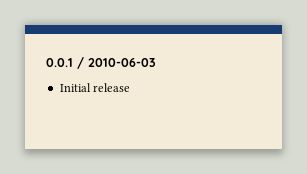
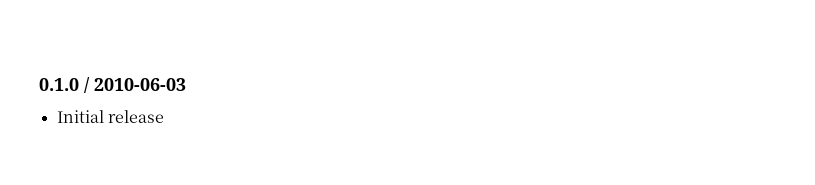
[46,58,73,67] 0.0.1 -> [39,78,79,91] 0.1.0

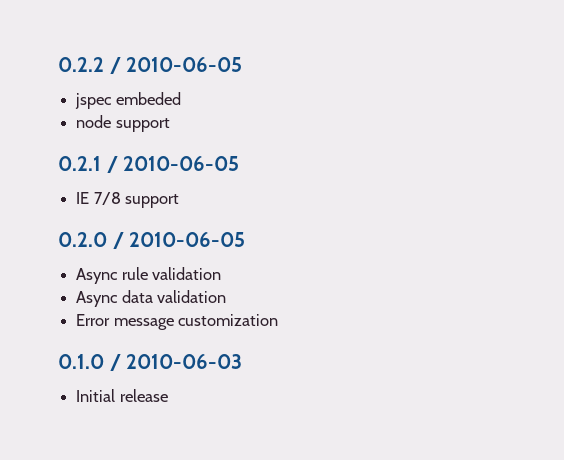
(39, 84) none -> [58,57,243,74] [75,92,181,109] [76,115,170,132] [58,156,240,173] [76,192,180,208] [58,232,246,249] [76,267,222,284] [76,290,227,307] [76,314,279,330] 0.2.2 / 2010-06-05 // jspec embeded // node support // 0.2.1 / 2010-06-05 // IE 7/8 support // 0.2.0 / 2010-06-05 // Async rule validation // Async data validation // Error message customization //

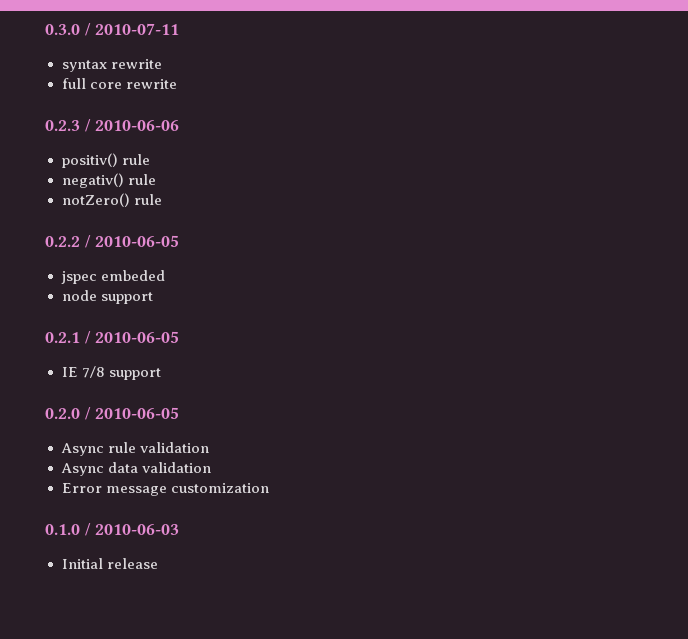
(58, 64) none -> [45,23,180,36] [61,59,162,72] [61,78,177,89] [45,119,180,132] [61,153,150,168] [61,173,156,188] [61,193,162,207] 0.3.0 / 2010-07-11 // syntax rewrite // full core rewrite // 0.2.3 / 2010-06-06 // positiv() rule // negativ() rule // notZero() rule //

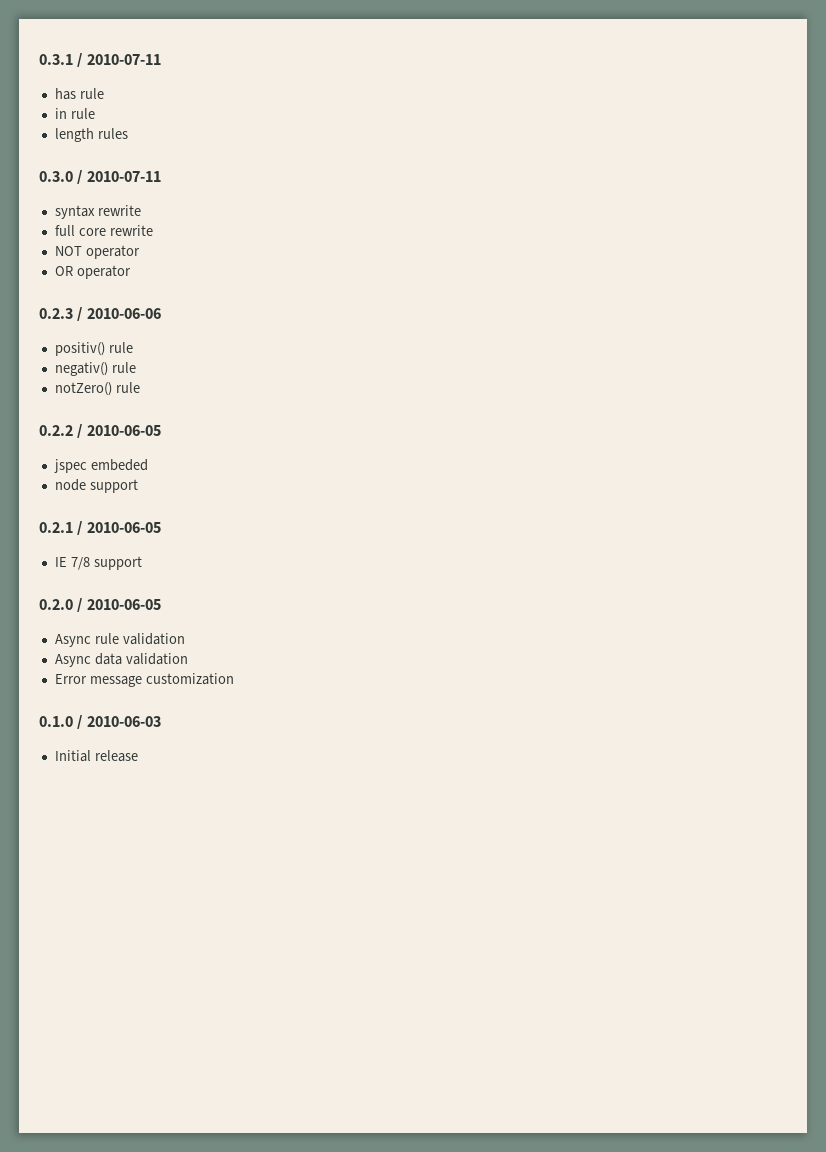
(45, 29) none -> [39,53,161,67] [54,88,104,100] [54,108,95,119] [54,128,128,142] 0.3.1 / 2010-07-11 // has rule // in rule // length rules //
(177, 84) none -> [54,245,140,259] [54,265,131,279] // NOT operator // OR operator

